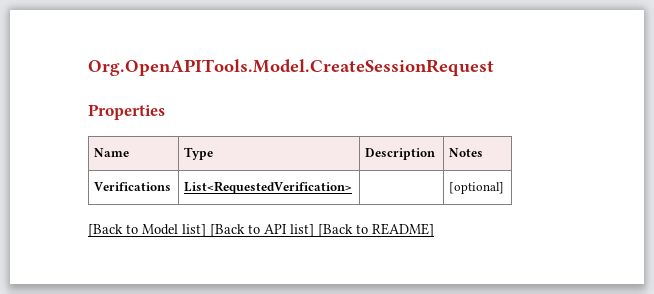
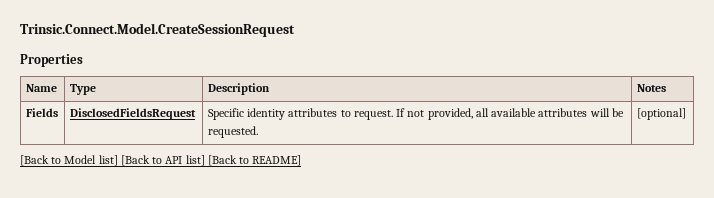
[88,59,494,76] Org.OpenAPITools.Model.CreateSessionRequest -> [20,23,295,37] Trinsic.Connect.Model.CreateSessionRequest
[94,182,172,191] [184,181,353,194] Verifications | List<RequestedVerification> | -> [25,108,58,117] [69,108,196,120] [207,108,624,120] [207,126,258,138] Fields | DisclosedFieldsRequest | Specific identity attributes to request. If not provided, all available attributes will be requested.

